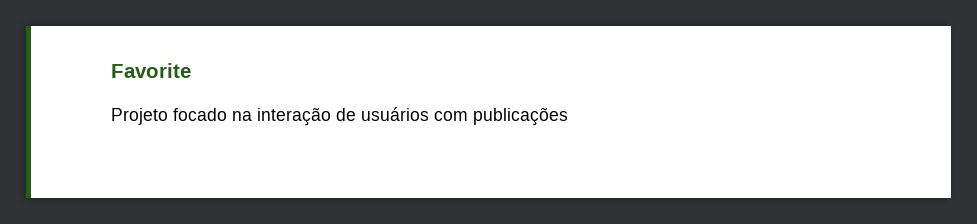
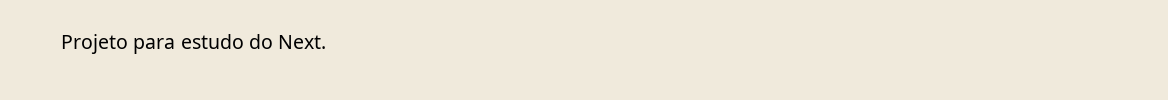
[111,63,191,78] [111,107,568,126] Favorite // Projeto focado na interação de usuários com publicações -> [61,34,327,54] Projeto para estudo do Next.

